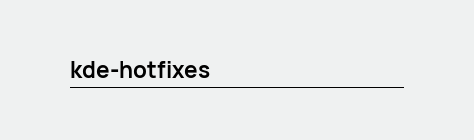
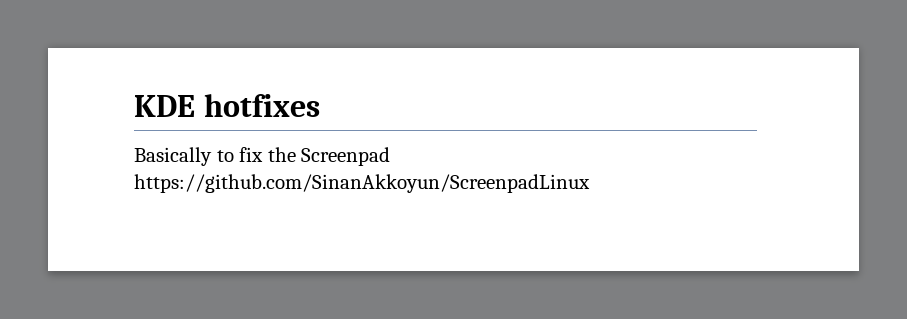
[70,61,210,78] kde-hotfixes -> [134,94,320,117] [134,147,391,166] [134,174,590,193] KDE hotfixes // Basically to fix the Screenpad https://github.com/SinanAkkoyun/ScreenpadLinux

